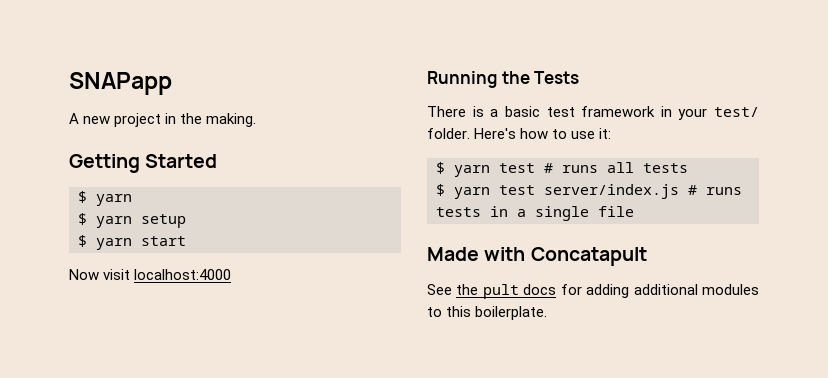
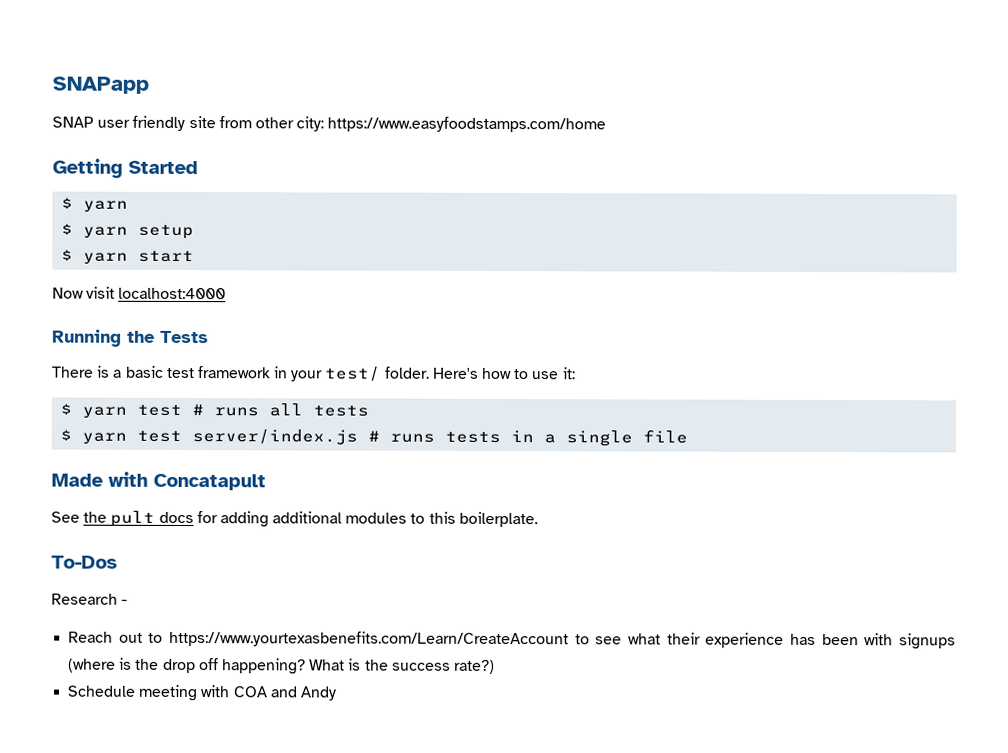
[69,113,257,127] A new project in the making. -> [52,115,607,133] SNAP user friendly site from other city: https://www.easyfoodstamps.com/home
(548, 313) none -> [51,555,118,569] [51,593,129,605] [68,630,957,650] [68,657,495,675] [67,684,337,702] // To-Dos // Research - // Reach out to https://www.yourtexasbenefits.com/Learn/CreateAccount to see what their experience has been with signups (where is the drop off happening? What is the success rate?) // Schedule meeting with COA and Andy

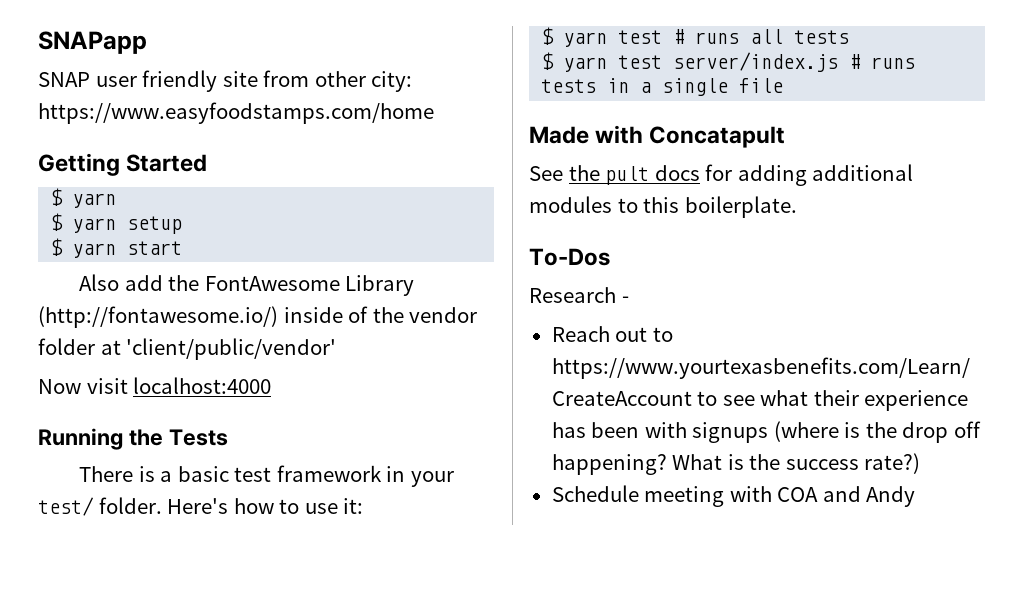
(195, 256) none -> [79,274,415,296] [38,306,478,328] [38,338,337,360] // Also add the FontAwesome Library (http://fontawesome.io/) inside of the vendor folder at 'client/public/vendor'

